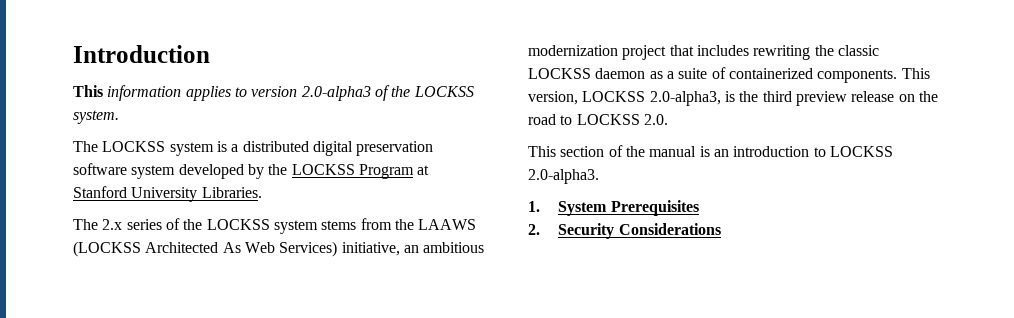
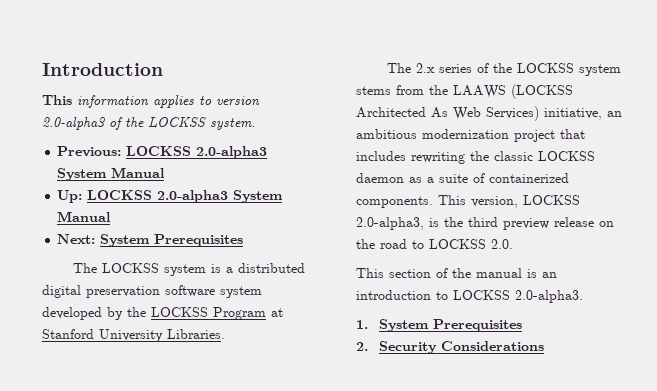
(119, 117) none -> [57,146,268,159] [57,167,166,181] [57,190,284,203] [57,211,112,222] [57,234,244,247] // Previous: LOCKSS 2.0-alpha3 System Manual // Up: LOCKSS 2.0-alpha3 System Manual // Next: System Prerequisites

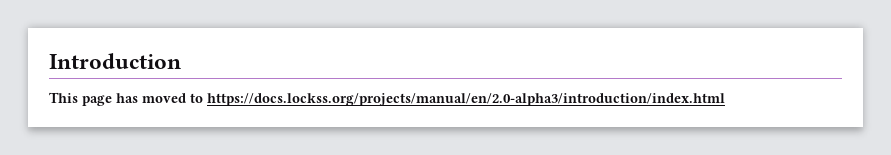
[77,95,260,108] [42,117,255,130] [57,146,268,159] [57,167,166,181] [57,190,284,203] [57,211,112,222] [57,234,244,247] [73,263,306,276] [42,285,262,298] [42,307,283,320] [42,329,225,342] [387,63,622,76] [356,84,573,99] [356,106,622,121] [356,129,585,142] [356,151,595,164] [356,173,569,183] [356,195,580,208] [356,217,614,230] [356,239,513,249] [356,268,557,278] [356,290,583,303] [356,319,523,332] [356,341,545,354] information applies to version 2.0-alpha3 of the LOCKSS system. // Previous: LOCKSS 2.0-alpha3 System Manual // Up: LOCKSS 2.0-alpha3 System Manual // Next: System Prerequisites // The LOCKSS system is a distributed digital preservation software system developed by the LOCKSS Program at Stanford University Libraries. // The 2.x series of the LOCKSS system stems from the LAAWS (LOCKSS Architected As Web Services) initiative, an ambitious modernization project that includes rewriting the classic LOCKSS daemon as a suite of containerized components. This version, LOCKSS 2.0-alpha3, is the third preview release on the road to LOCKSS 2.0. // This section of the manual is an introduction to LOCKSS 2.0-alpha3. // 1. System Prerequisites // 2. Security Considerations -> [82,93,725,106] page has moved to https://docs.lockss.org/projects/manual/en/2.0-alpha3/introduction/index.html

